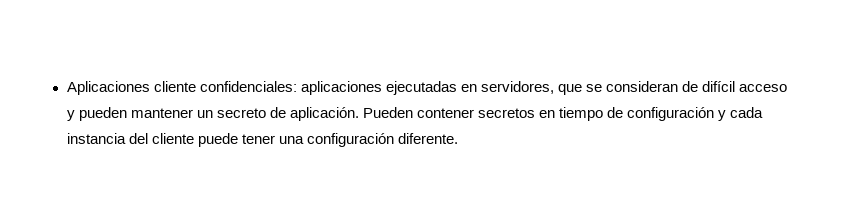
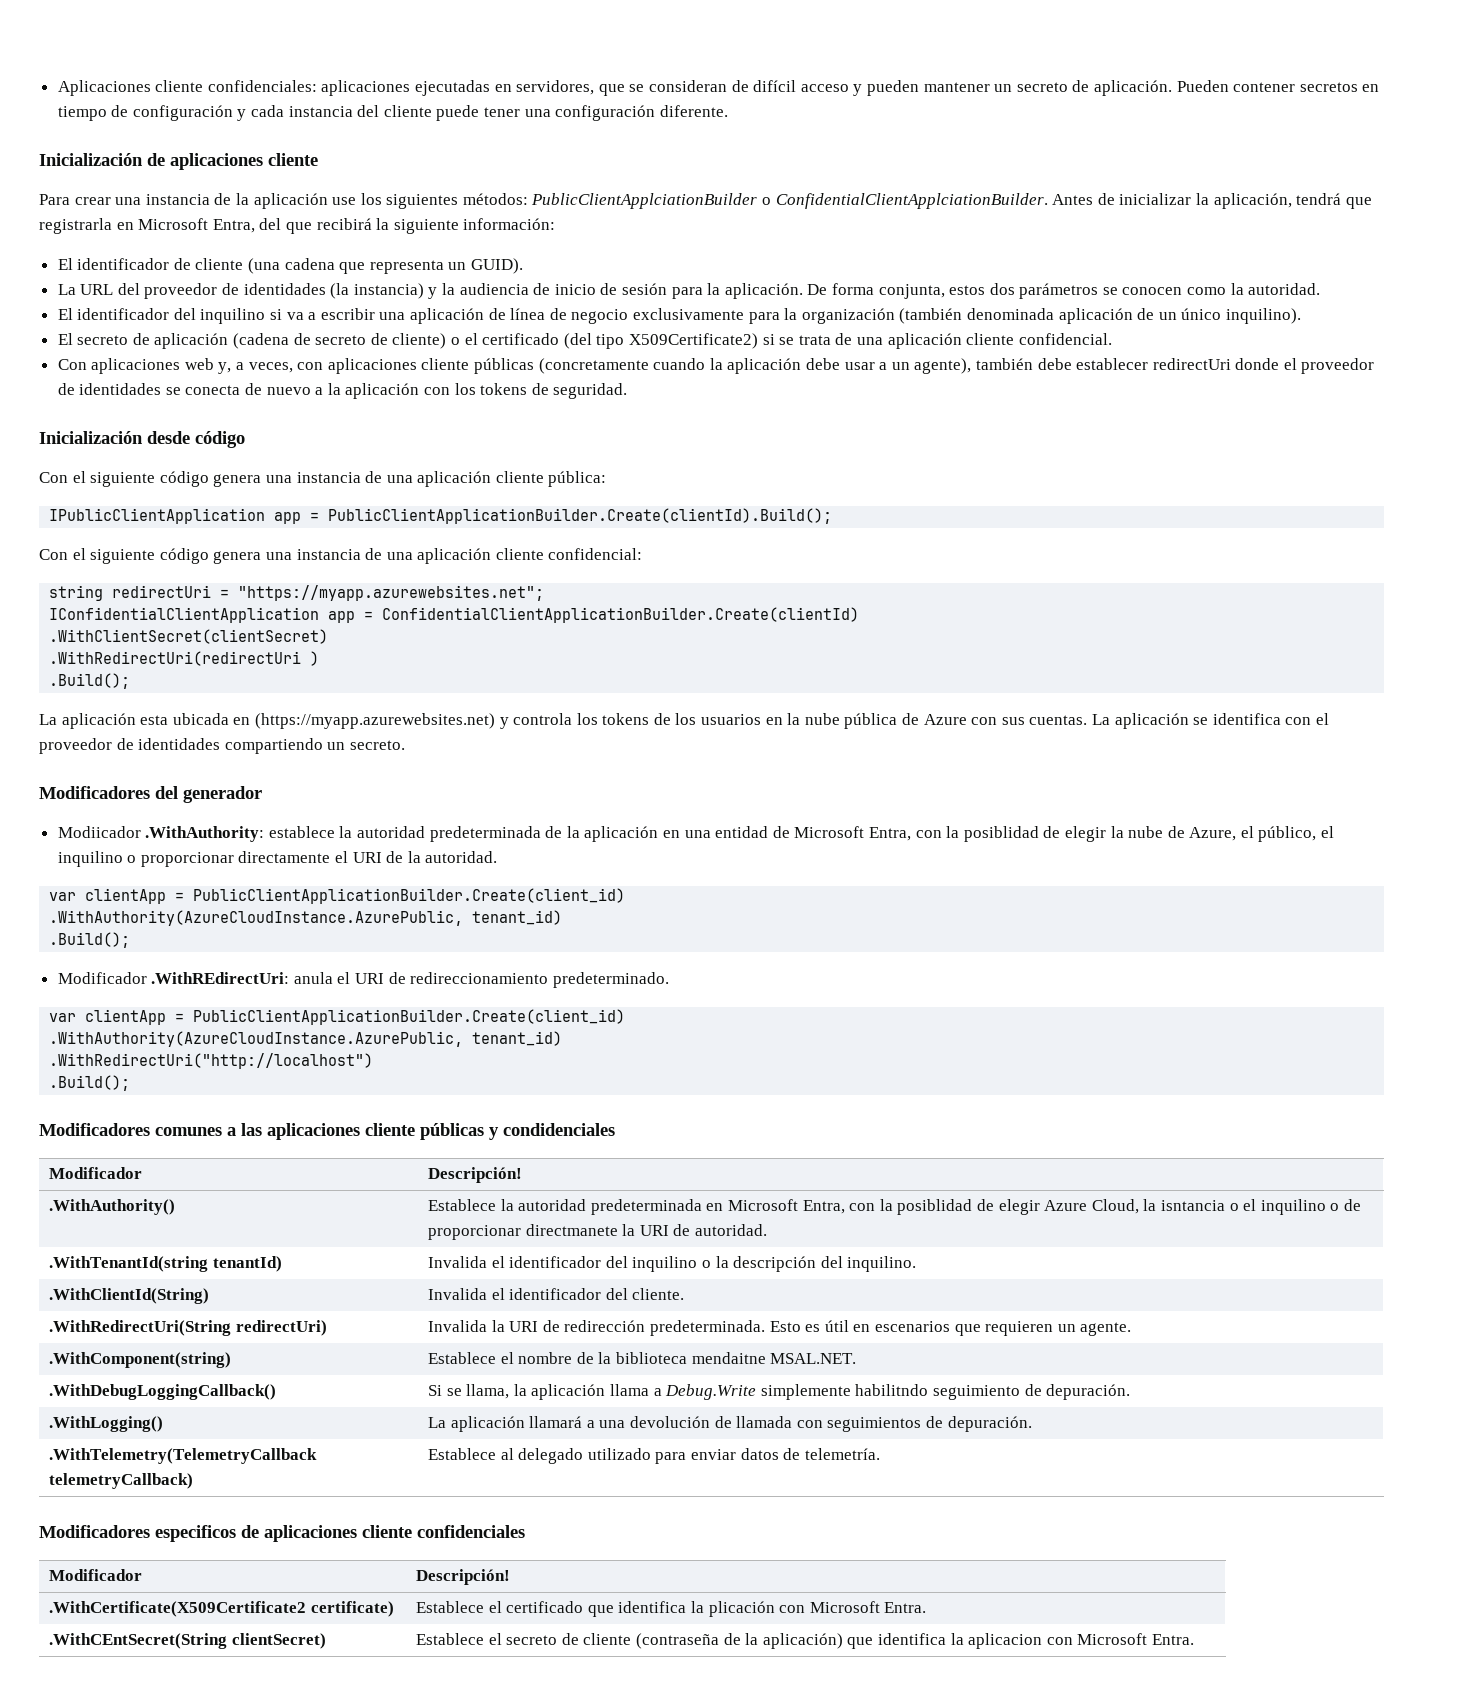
(458, 138) none -> [39,153,318,170] [39,193,1372,209] [39,218,556,234] [57,258,524,274] [57,283,1321,299] [57,308,1301,324] [57,333,1112,349] [57,358,1375,374] [57,383,628,399] [39,431,245,448] [39,471,607,487] [49,508,833,524] [39,548,643,564] [49,585,545,601] [49,607,860,623] [49,629,329,644] [49,651,320,666] [49,673,131,689] [39,713,1329,729] [39,738,405,754] [39,786,262,803] [57,826,1335,842] [57,851,498,867] [49,888,626,904] [49,910,563,926] [49,932,131,948] [57,972,669,988] [49,1009,626,1025] [49,1031,563,1047] [49,1053,374,1069] [49,1075,131,1091] [39,1123,615,1140] [49,1167,143,1179] [428,1167,523,1183] [49,1199,176,1215] [428,1199,1361,1215] [428,1224,768,1240] [49,1256,282,1272] [428,1256,917,1272] [49,1288,210,1304] [428,1288,685,1300] [49,1320,327,1336] [428,1320,1132,1336] [49,1352,232,1368] [428,1352,857,1364] [49,1384,277,1400] [428,1384,1131,1400] [49,1416,164,1432] [428,1416,1032,1432] [49,1448,318,1464] [49,1473,194,1489] [428,1448,880,1464] [39,1525,525,1542] [49,1569,143,1581] [416,1569,511,1585] [49,1601,394,1617] [416,1601,927,1617] [49,1633,326,1649] [416,1633,1194,1649] // Inicialización de aplicaciones cliente // Para crear una instancia de la aplicación use los siguientes métodos: PublicClientApplciationBuilder o ConfidentialClientApplciationBuilder. Antes de inicializar la aplicación, tendrá que registrarla en Microsoft Entra, del que recibirá la siguiente información: // El identificador de cliente (una cadena que representa un GUID). // La URL del proveedor de identidades (la instancia) y la audiencia de inicio de sesión para la aplicación. De forma conjunta, estos dos parámetros se conocen como la autoridad. // El identificador del inquilino si va a escribir una aplicación de línea de negocio exclusivamente para la organización (también denominada aplicación de un único inquilino). // El secreto de aplicación (cadena de secreto de cliente) o el certificado (del tipo X509Certificate2) si se trata de una aplicación cliente confidencial. // Con aplicaciones web y, a veces, con aplicaciones cliente públicas (concretamente cuando la aplicación debe usar a un agente), también debe establecer redirectUri donde el proveedor de identidades se conecta de nuevo a la aplicación con los tokens de seguridad. // Inicialización desde código // Con el siguiente código genera una instancia de una aplicación cliente pública: // IPublicClientApplication app = PublicClientApplicationBuilder.Create(clientId).Build(); // Con el siguiente código genera una instancia de una aplicación cliente confidencial: // string redirectUri = "https://myapp.azurewebsites.net"; // IConfidentialClientApplication app = ConfidentialClientApplicationBuilder.Create(clientId) // .WithClientSecret(clientSecret) // .WithRedirectUri(redirectUri ) // .Build(); // La aplicación esta ubicada en (https://myapp.azurewebsites.net) y controla los tokens de los usuarios en la nube pública de Azure con sus cuentas. La aplicación se identifica con el proveedor de identidades compartiendo un secreto. // Modificadores del generador // Modiicador .WithAuthority: establece la autoridad predeterminada de la aplicación en una entidad de Microsoft Entra, con la posiblidad de elegir la nube de Azure, el público, el inquilino o proporcionar directamente el URI de la autoridad. // var clientApp = PublicClientApplicationBuilder.Create(client_id) // .WithAuthority(AzureCloudInstance.AzurePublic, tenant_id) // .Build(); // Modificador .WithREdirectUri: anula el URI de redireccionamiento predeterminado. // var clientApp = PublicClientApplicationBuilder.Create(client_id) // .WithAuthority(AzureCloudInstance.AzurePublic, tenant_id) // .WithRedirectUri("http://localhost") // .Build(); // Modificadores comunes a las aplicaciones cliente públicas y condidenciales // Modificador | Descripción! // .WithAuthority() | Establece la autoridad predeterminada en Microsoft Entra, con la posiblidad de elegir Azure Cloud, la isntancia o el inquilino o de proporcionar directmanete la URI de autoridad. // .WithTenantId(string tenantId) | Invalida el identificador del inquilino o la descripción del inquilino. // .WithClientId(String) | Invalida el identificador del cliente. // .WithRedirectUri(String redirectUri) | Invalida la URI de redirección predeterminada. Esto es útil en escenarios que requieren un agente. // .WithComponent(string) | Establece el nombre de la biblioteca mendaitne MSAL.NET. // .WithDebugLoggingCallback() | Si se llama, la aplicación llama a Debug.Write simplemente habilitndo seguimiento de depuración. // .WithLogging() | La aplicación llamará a una devolución de llamada con seguimientos de depuración. // .WithTelemetry(TelemetryCallback telemetryCallback) | Establece al delegado utilizado para enviar datos de telemetría. // Modificadores especificos de aplicaciones cliente confidenciales // Modificador | Descripción! // .WithCertificate(X509Certificate2 certificate) | Establece el certificado que identifica la plicación con Microsoft Entra. // .WithCEntSecret(String clientSecret) | Establece el secreto de cliente (contraseña de la aplicación) que identifica la aplicacion con Microsoft Entra.

